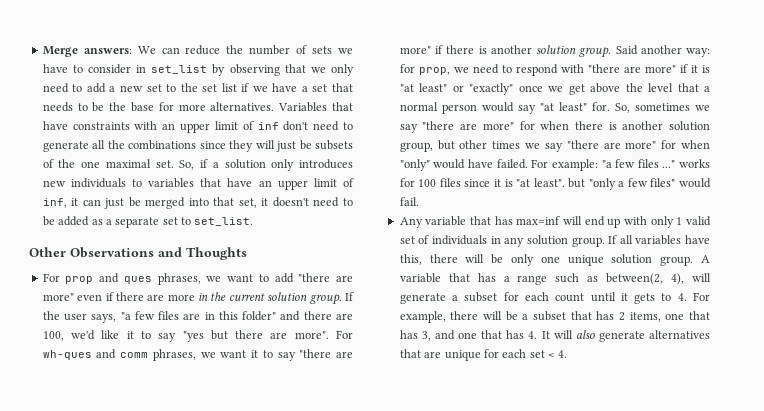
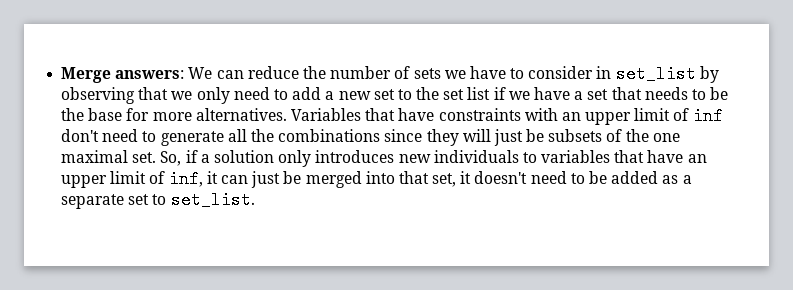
[29,247,247,260] [42,273,353,285] [42,292,354,305] [42,311,353,323] [42,330,353,342] [42,349,353,361] [399,45,710,58] [399,64,710,76] [399,83,710,95] [399,102,710,114] [399,121,710,133] [399,140,710,152] [399,159,710,171] [399,178,712,190] [399,197,419,206] [399,216,711,228] [399,235,710,247] [399,254,710,266] [399,273,711,285] [399,292,710,304] [399,311,710,323] [399,330,710,342] [399,349,568,361] // Other Observations and Thoughts // For prop and ques phrases, we want to add "there are more" even if there are more in the current solution group. If the user says, "a few files are in this folder" and there are 100, we'd like it to say "yes but there are more". For wh-ques and comm phrases, we want it to say "there are more" if there is another solution group. Said another way: for prop, we need to respond with "there are more" if it is "at least" or "exactly" once we get above the level that a normal person would say "at least" for. So, sometimes we say "there are more" for when there is another solution group, but other times we say "there are more" for when "only" would have failed. For example: "a few files ..." works for 100 files since it is "at least". but "only a few files" would fail. // Any variable that has max=inf will end up with only 1 valid set of individuals in any solution group. If all variables have this, there will be only one unique solution group. A variable that has a range such as between(2, 4), will generate a subset for each count until it gets to 4. For example, there will be a subset that has 2 items, one that has 3, and one that has 4. It will also generate alternatives that are unique for each set < 4. -> (255, 200) none

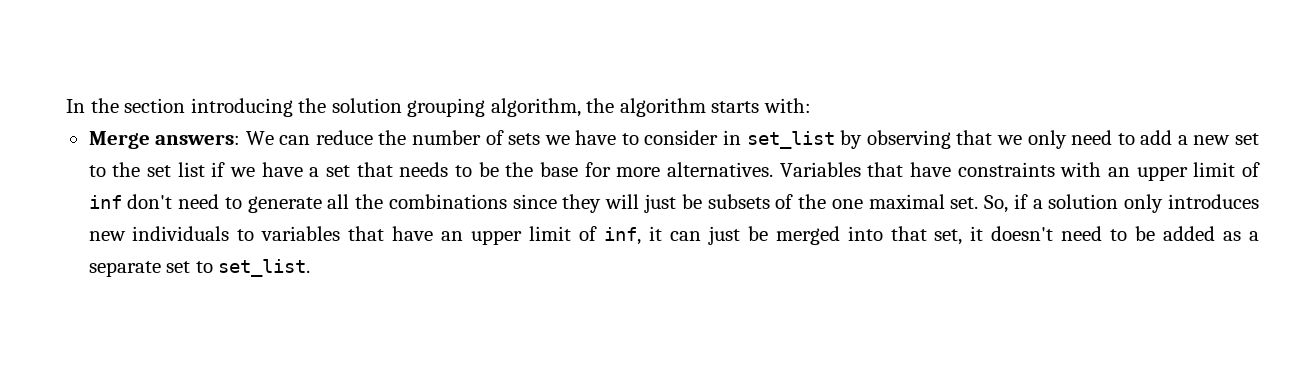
(61, 75) none -> [66,98,811,117] In the section introducing the solution grouping algorithm, the algorithm starts with: //

